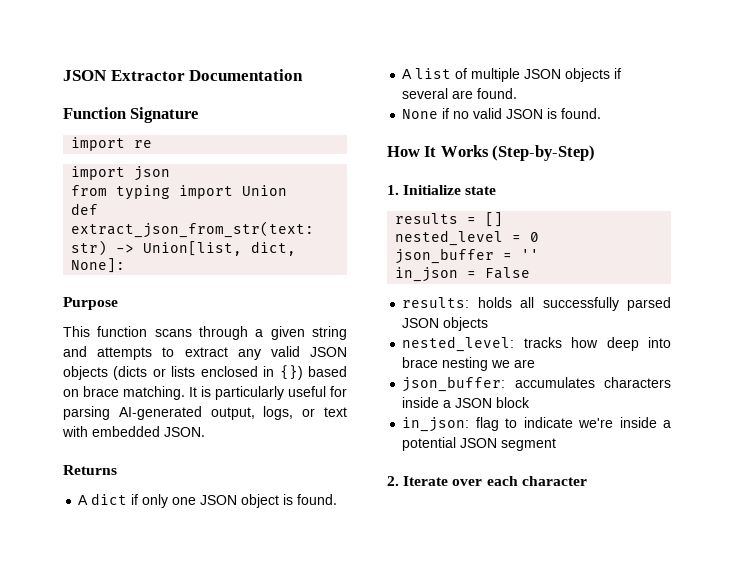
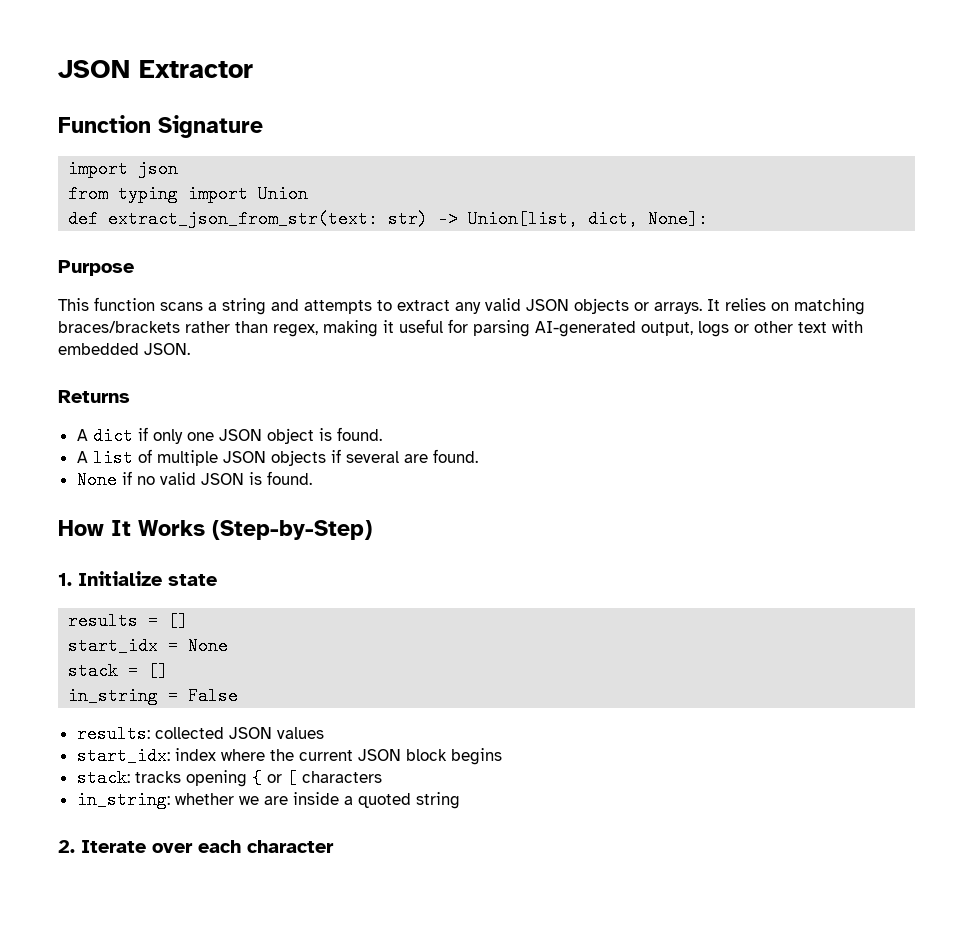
[189,69,304,81] Documentation -> (253, 69) none
[71,137,153,151] // import re -> (263, 126) none
[199,326,305,340] through a given -> [208,302,217,311] a
[113,365,347,380] [63,386,284,400] (dicts or lists enclosed in {}) based on brace matching. It is particularly -> [634,298,865,315] [58,320,394,337] or arrays. It relies on matching braces/brackets rather than regex, making it
[263,406,316,420] logs, or -> [698,321,793,337] logs or other
[395,230,540,246] [395,248,540,264] [395,267,531,282] [402,297,671,311] [402,317,489,331] [402,336,671,352] [402,357,536,371] [402,376,671,392] [402,397,531,408] [402,417,671,432] [402,437,557,451] nested_level = 0 // json_buffer = '' // in_json = False // results: holds all successfully parsed JSON objects // nested_level: tracks how deep into brace nesting we are // json_buffer: accumulates characters inside a JSON block // in_json: flag to indicate we're inside a potential JSON segment -> [68,637,229,655] [68,662,169,680] [68,687,239,705] [76,725,324,743] [76,747,502,765] [76,769,382,787] [76,791,460,809] start_idx = None // stack = [] // in_string = False // results: collected JSON values // start_idx: index where the current JSON block begins // stack: tracks opening { or [ characters // in_string: whether we are inside a quoted string

